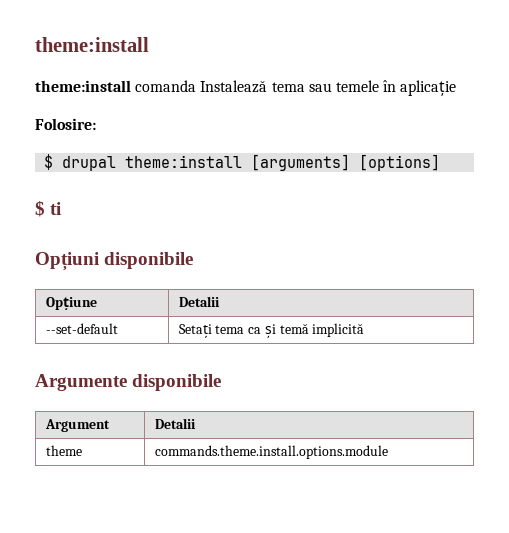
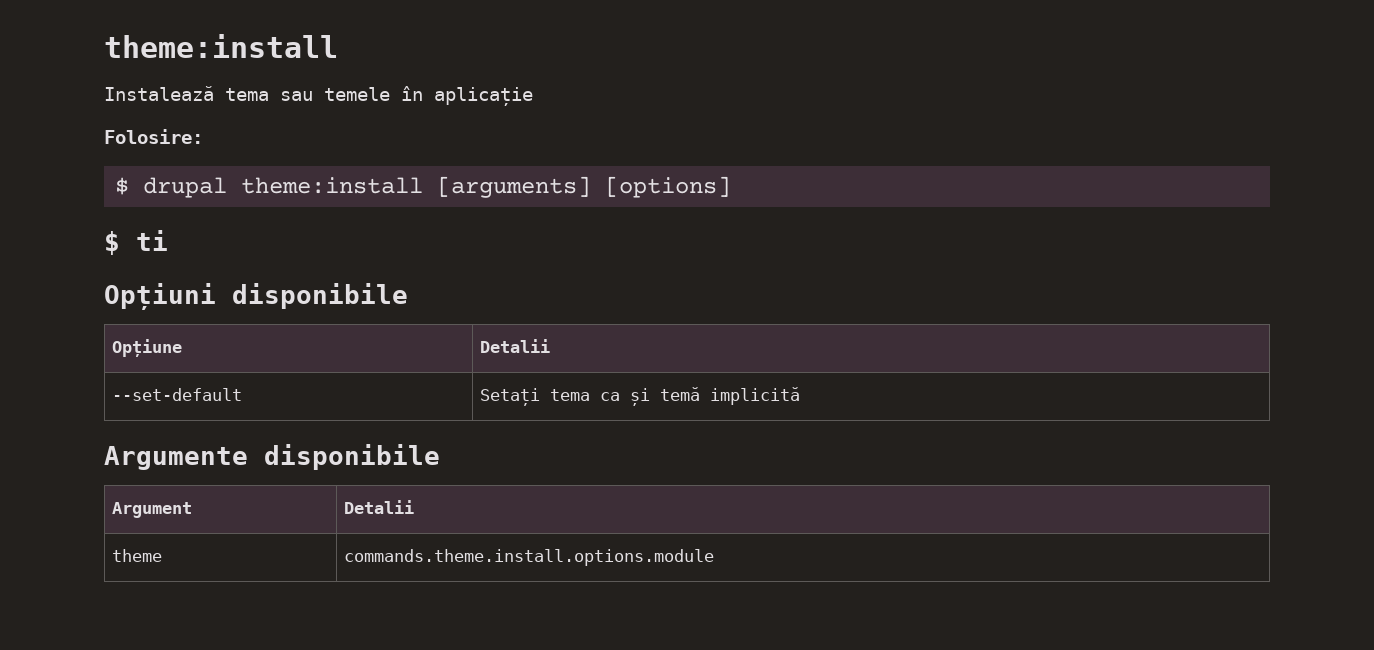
[35,80,197,92] theme:install comanda -> (338, 46) none

